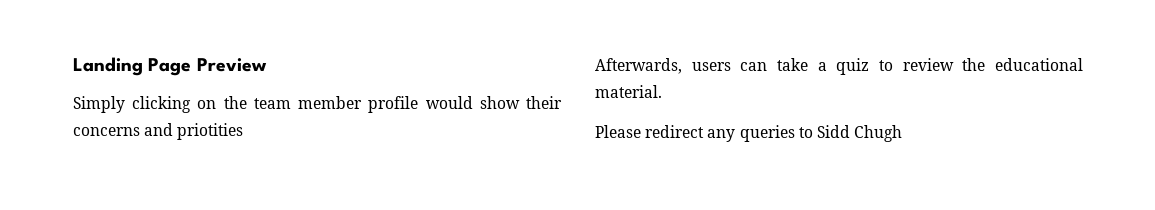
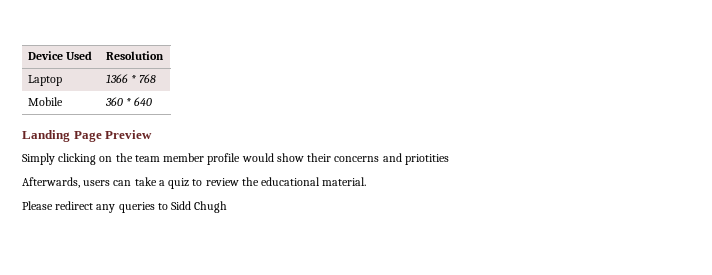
(73, 66) none -> [28,51,93,60] [106,51,165,60] [28,75,63,86] [106,74,157,83] [28,97,64,106] [105,97,153,106] Device Used | Resolution // Laptop | 1366 * 768 // Mobile | 360 * 640 //

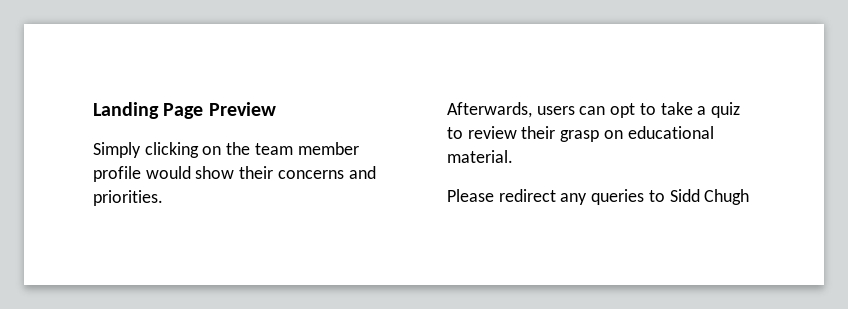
[28,51,93,60] [106,51,165,60] [28,75,63,86] [106,74,157,83] [28,97,64,106] [105,97,153,106] Device Used | Resolution // Laptop | 1366 * 768 // Mobile | 360 * 640 // -> (93, 110) none
[404,154,449,165] priotities -> [93,190,163,206] priorities.
(132, 183) none -> [610,103,656,118] opt to
[241,177,259,186] the -> [521,126,623,142] their grasp on

